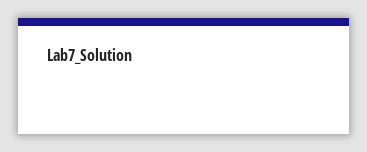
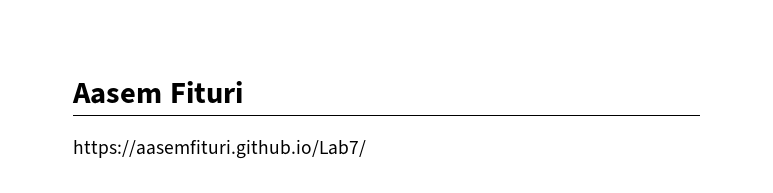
[47,48,132,64] Lab7_Solution -> [72,81,244,104] [73,139,366,159] Aasem Fituri // https://aasemfituri.github.io/Lab7/

